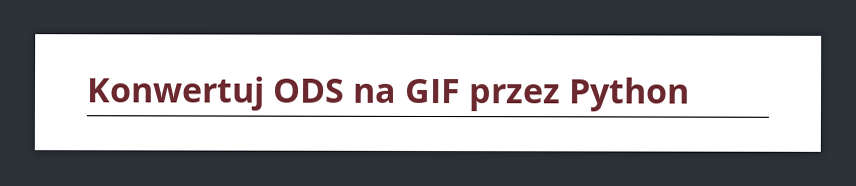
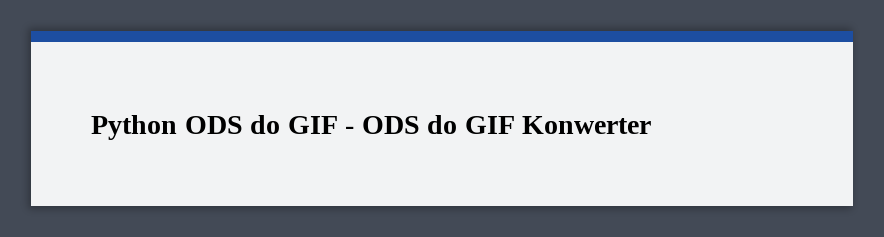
[86,76,691,112] Konwertuj ODS na GIF przez Python -> [91,115,652,140] Python ODS do GIF - ODS do GIF Konwerter

